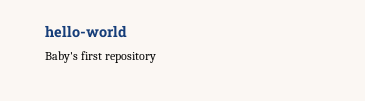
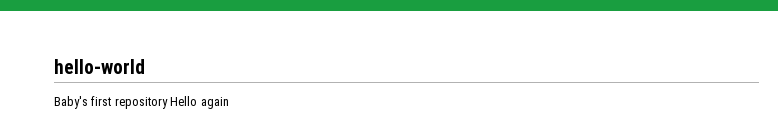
(157, 57) none -> [170,96,229,109] Hello again

